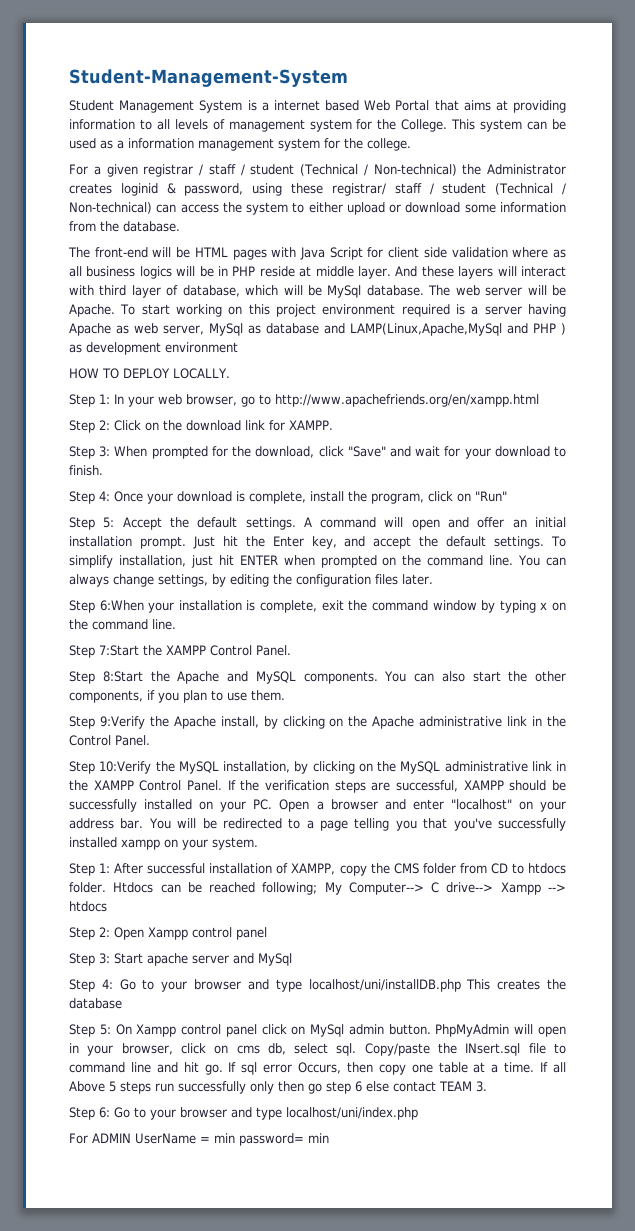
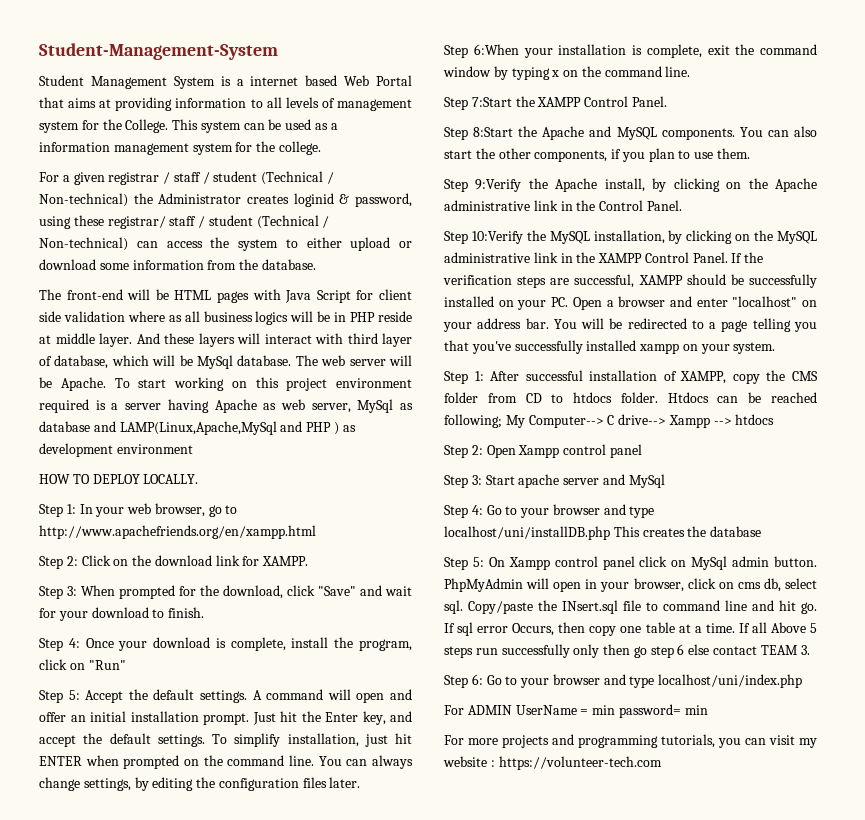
(329, 1138) none -> [444,734,817,748] [443,756,662,770] // For more projects and programming tutorials, you can visit my website : https://volunteer-tech.com

